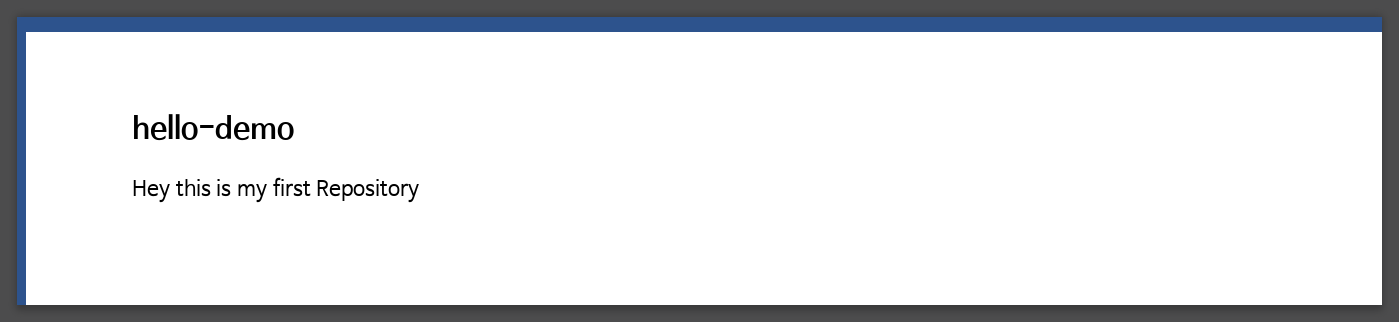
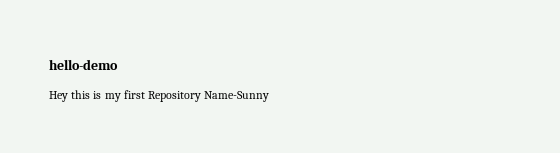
(420, 191) none -> [204,91,270,102] Name-Sunny

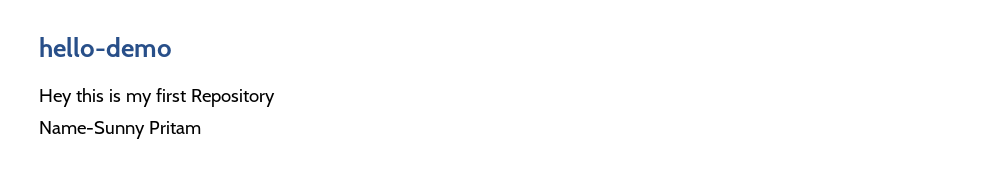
[204,91,270,102] Name-Sunny -> [39,121,201,139] // Name-Sunny Pritam

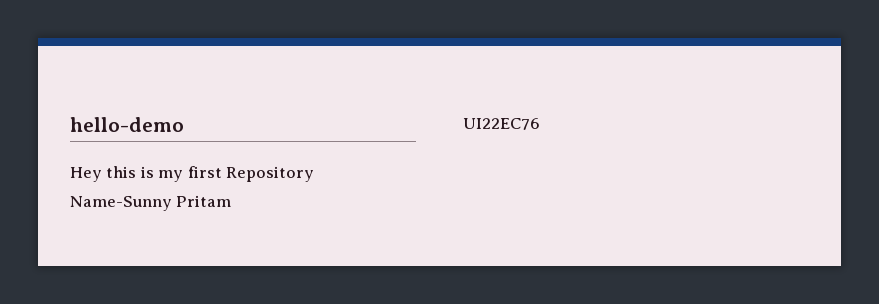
(201, 127) none -> [463,118,540,130] // UI22EC76

